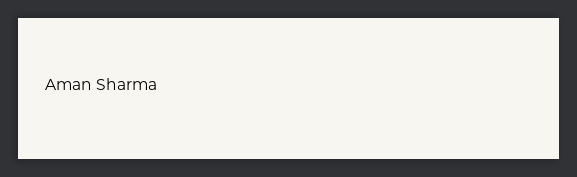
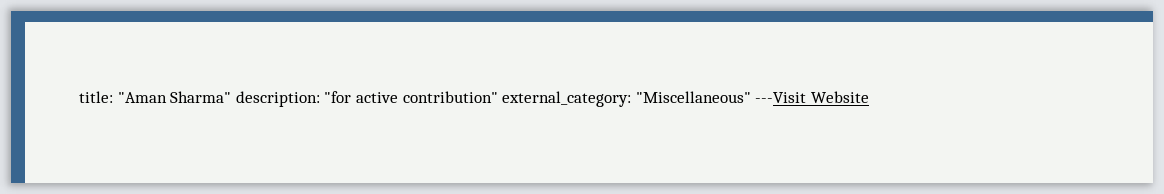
[45,78,158,90] Aman Sharma -> [79,91,869,107] title: "Aman Sharma" description: "for active contribution" external_category: "Miscellaneous" ---Visit Website

